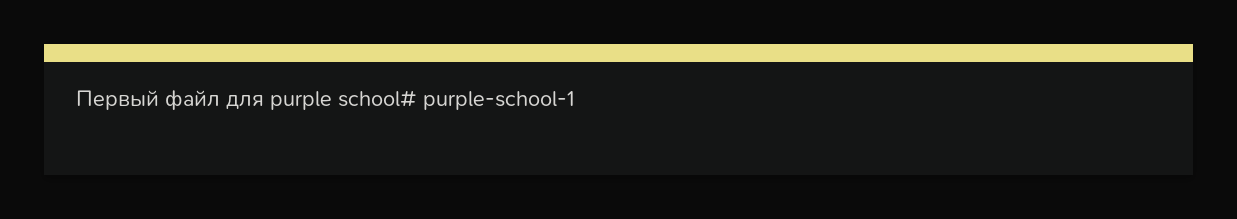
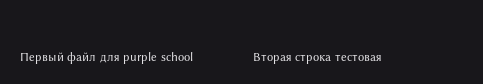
[338,90,574,110] school# purple-school-1 -> [160,52,382,64] school Вторая строка тестовая

